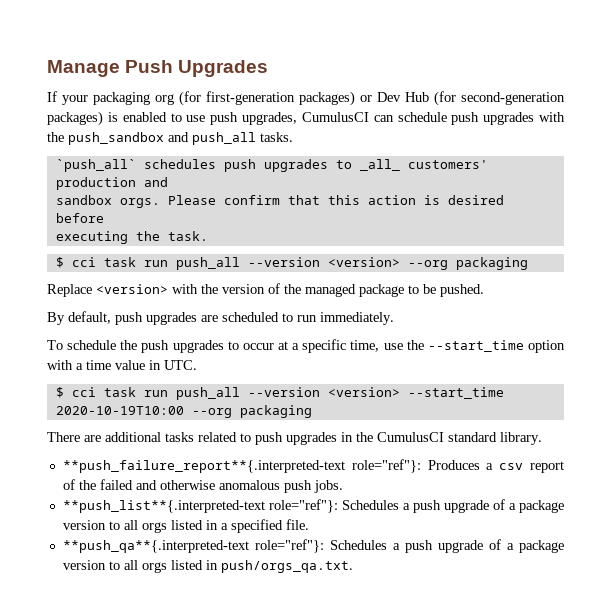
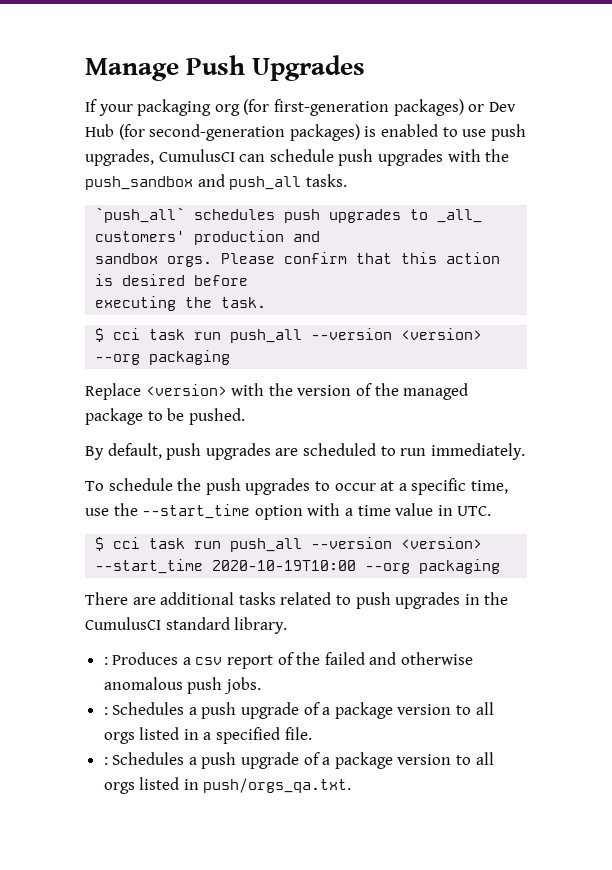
[62,459,421,473] **push_failure_report**{.interpreted-text role="ref"}: -> [103,657,108,665] :
[62,499,338,513] **push_list**{.interpreted-text role="ref"}: -> [103,707,108,715] :
[62,539,324,553] **push_qa**{.interpreted-text role="ref"}: -> [103,757,108,765] :

